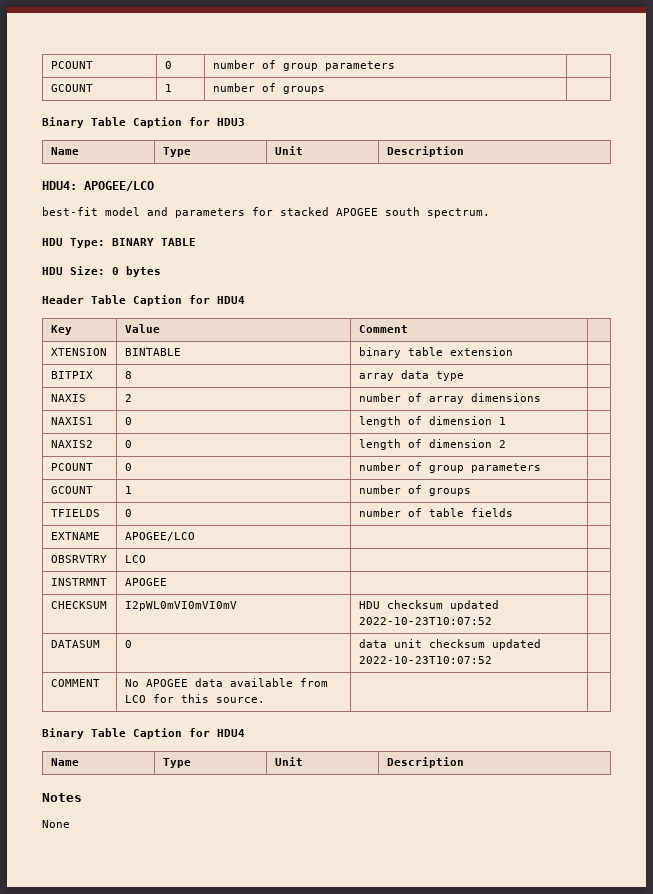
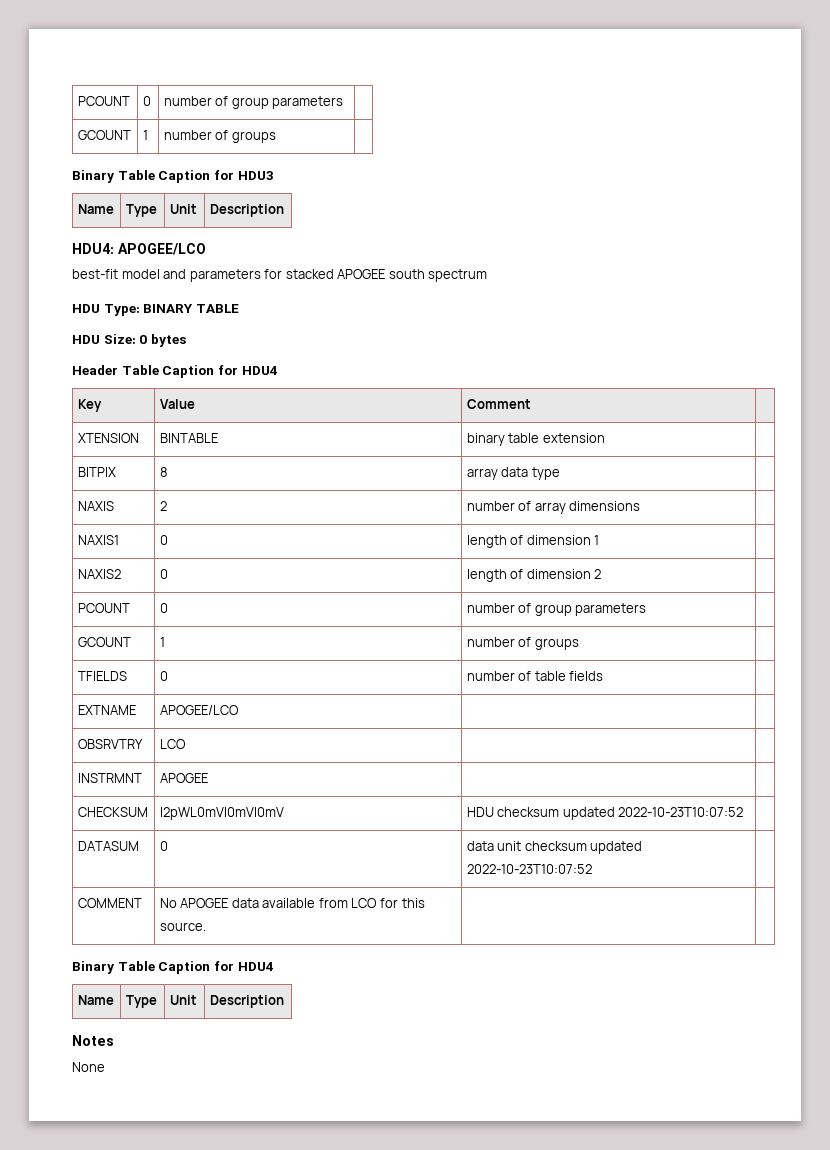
[427,208,490,218] spectrum. -> [428,269,488,282] spectrum

